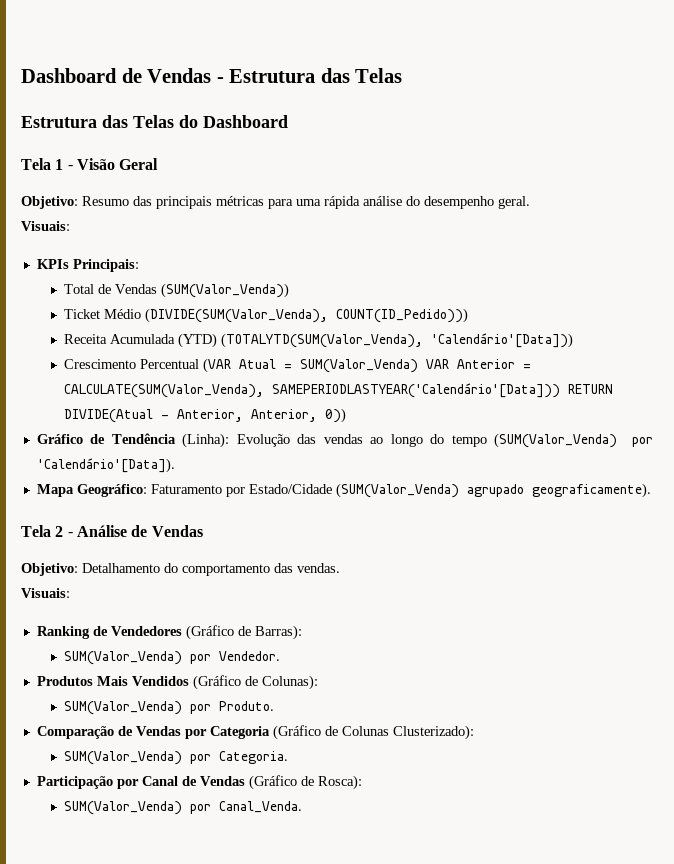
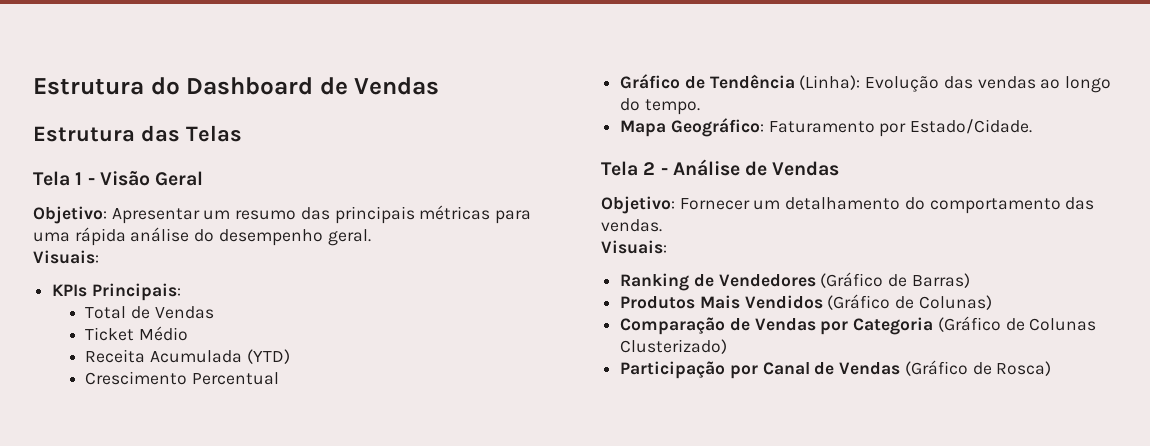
(21, 75) none -> [33,77,180,95] Estrutura do
[216,68,403,83] [21,115,288,128] - Estrutura das Telas // Estrutura das Telas do Dashboard -> [33,125,242,142] // Estrutura das Telas
[82,196,129,206] Resumo -> [111,208,297,224] Apresentar um resumo
[160,283,289,298] (SUM(Valor_Venda)) -> (214, 312) none
[144,308,468,323] (DIVIDE(SUM(Valor_Venda), COUNT(ID_Pedido))) -> (189, 333) none
[220,333,573,348] (TOTALYTD(SUM(Valor_Venda), 'Calendário'[Data])) -> (290, 356) none
[202,358,531,373] [63,383,613,398] [63,408,346,423] (VAR Atual = SUM(Valor_Venda) VAR Anterior = CALCULATE(SUM(Valor_Venda), SAMEPERIODLASTYEAR('Calendário'[Data])) RETURN DIVIDE(Atual - Anterior, Anterior, 0)) -> (280, 378) none
[451,433,653,448] [36,458,175,473] tempo (SUM(Valor_Venda) por 'Calendário'[Data]). -> [644,99,700,115] tempo.
[248,483,651,498] Estado/Cidade (SUM(Valor_Venda) agrupado geograficamente). -> [910,119,1033,134] Estado/Cidade.
[82,563,160,573] Detalhamento -> [679,197,901,210] Fornecer um detalhamento
[254,625,302,640] [63,651,280,665] Barras): // SUM(Valor_Venda) por Vendedor. -> [911,273,970,288] Barras)
[261,675,318,690] [63,701,274,715] Colunas): // SUM(Valor_Venda) por Produto. -> [918,295,992,310] Colunas)
[392,725,474,740] [63,751,288,765] Clusterizado): // SUM(Valor_Venda) por Categoria. -> [620,339,728,354] Clusterizado)
[317,775,362,790] [63,801,302,815] Rosca): // SUM(Valor_Venda) por Canal_Venda. -> [996,361,1052,376] Rosca)

